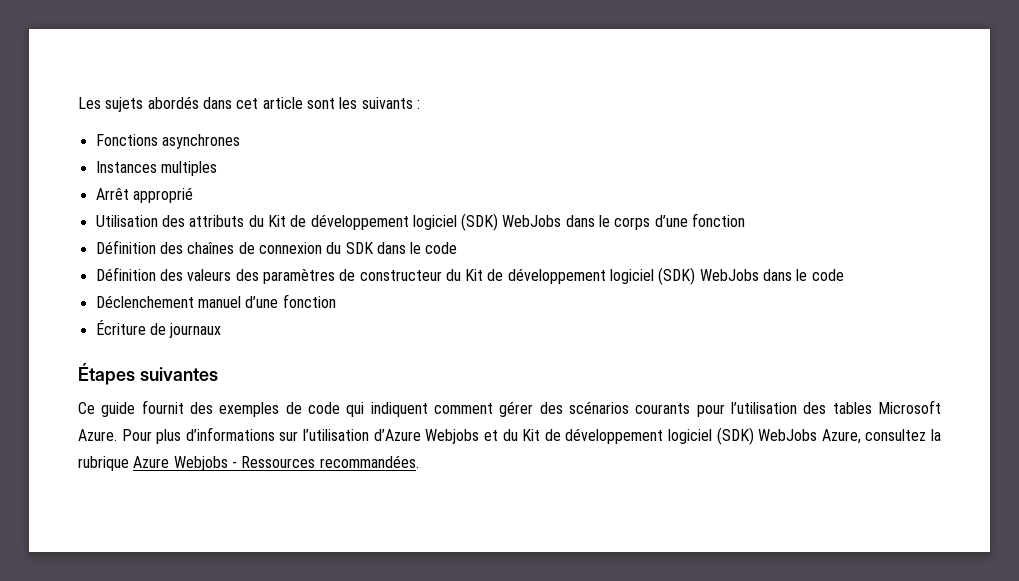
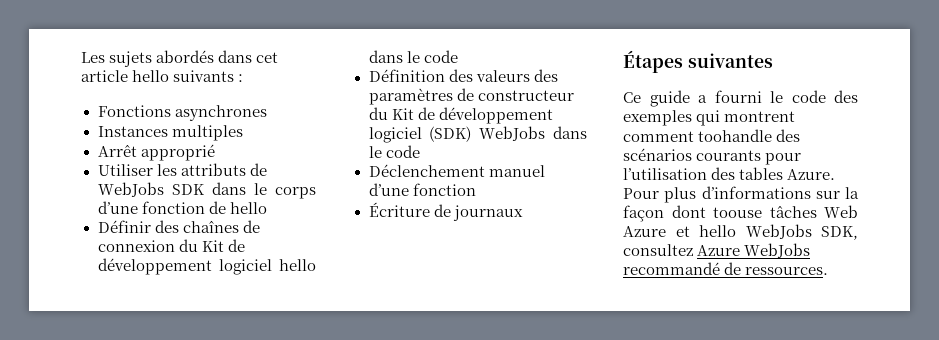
[306,97,358,109] sont les -> [132,70,170,82] hello
[95,213,746,231] [95,240,374,254] Utilisation des attributs du Kit de développement logiciel (SDK) WebJobs dans le corps d’une fonction // Définition des chaînes de connexion du SDK -> [97,163,267,176] [97,182,316,199] [97,201,267,214] [97,220,260,233] [97,239,245,252] [97,258,316,275] Utiliser les attributs de WebJobs SDK dans le corps d’une fonction de hello // Définir des chaînes de connexion du Kit de développement logiciel hello
[141,400,534,417] fournit des exemples de code qui indiquent comment gérer -> [698,90,858,103] [623,110,796,126] [623,129,773,142] a fourni le code des exemples qui montrent comment toohandle
[878,400,942,414] Microsoft -> (784, 173) none
[303,427,941,445] [78,455,419,471] l’utilisation d’Azure Webjobs et du Kit de développement logiciel (SDK) WebJobs Azure, consultez la rubrique Azure Webjobs - Ressources recommandées. -> [845,187,859,199] [623,205,858,222] [623,224,858,240] [623,243,811,258] [623,262,829,275] la façon dont toouse tâches Web Azure et hello WebJobs SDK, consultez Azure WebJobs recommandé de ressources.

